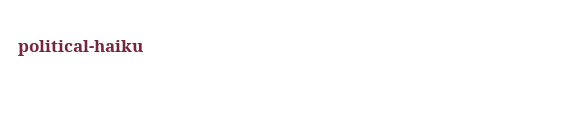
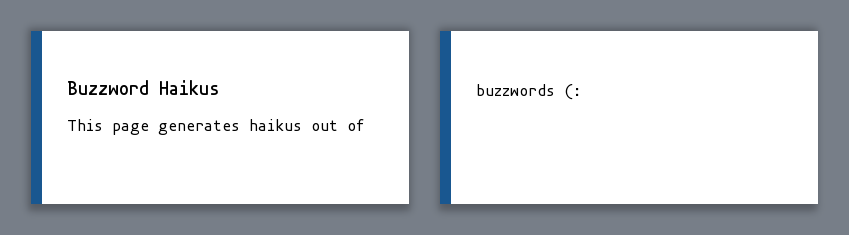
[18,40,143,56] political-haiku -> [67,80,220,95] [67,119,365,135] [476,84,581,100] Buzzword Haikus // This page generates haikus out of buzzwords (:

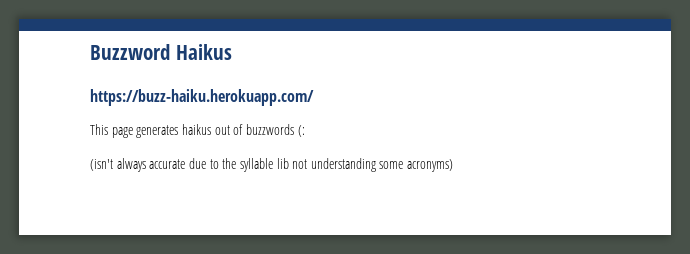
(220, 87) none -> [90,89,314,106] // https://buzz-haiku.herokuapp.com/
(581, 92) none -> [90,158,454,172] // (isn't always accurate due to the syllable lib not understanding some acronyms)

